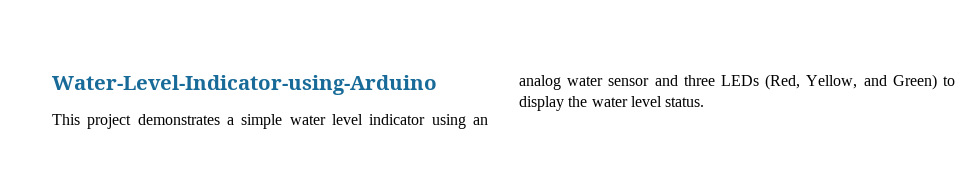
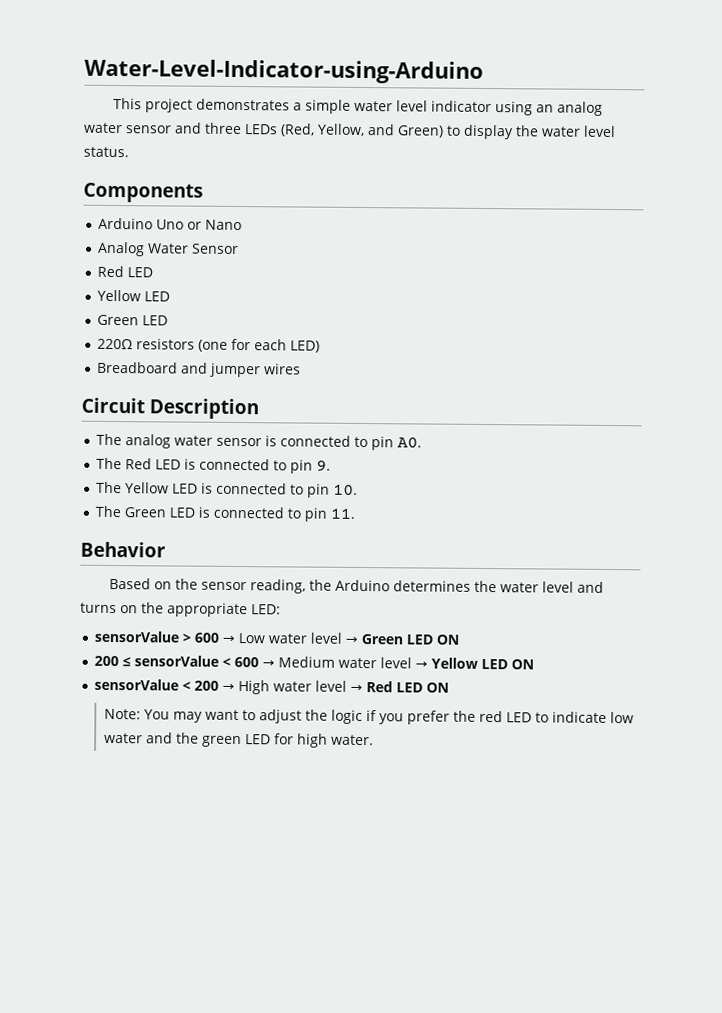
(705, 102) none -> [83,182,203,203] [98,217,243,231] [98,241,240,257] [97,265,154,278] [97,289,171,302] [97,314,169,326] [97,338,321,353] [97,361,302,378] [81,397,260,420] [96,433,423,451] [96,457,332,474] [96,481,359,498] [95,505,356,522] [80,541,166,558] [109,577,605,594] [80,602,281,618] [94,630,460,645] [94,655,535,670] [94,678,450,695] [103,708,634,725] [103,732,374,748] // Components // Arduino Uno or Nano // Analog Water Sensor // Red LED // Yellow LED // Green LED // 220Ω resistors (one for each LED) // Breadboard and jumper wires // Circuit Description // The analog water sensor is connected to pin A0. // The Red LED is connected to pin 9. // The Yellow LED is connected to pin 10. // The Green LED is connected to pin 11. // Behavior // Based on the sensor reading, the Arduino determines the water level and turns on the appropriate LED: // sensorValue > 600 → Low water level → Green LED ON // 200 ≤ sensorValue < 600 → Medium water level → Yellow LED ON // sensorValue < 200 → High water level → Red LED ON // Note: You may want to adjust the logic if you prefer the red LED to indicate low water and the green LED for high water.

